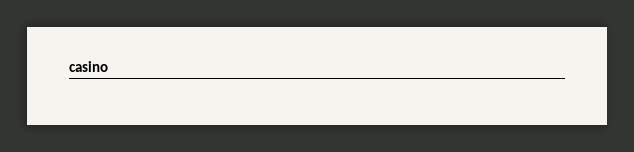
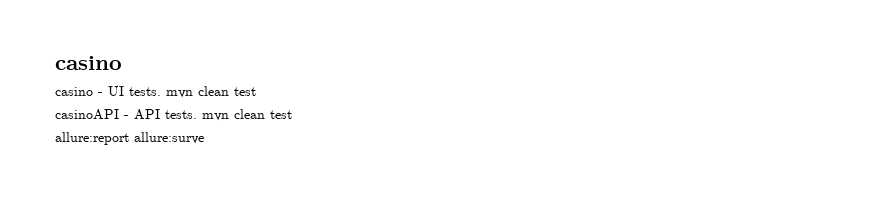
[69,61,108,72] casino -> [55,56,122,70] [55,86,256,98] [55,109,292,121] [55,132,204,145] casino // casino - UI tests. mvn clean test // casinoAPI - API tests. mvn clean test // allure:report allure:surve

